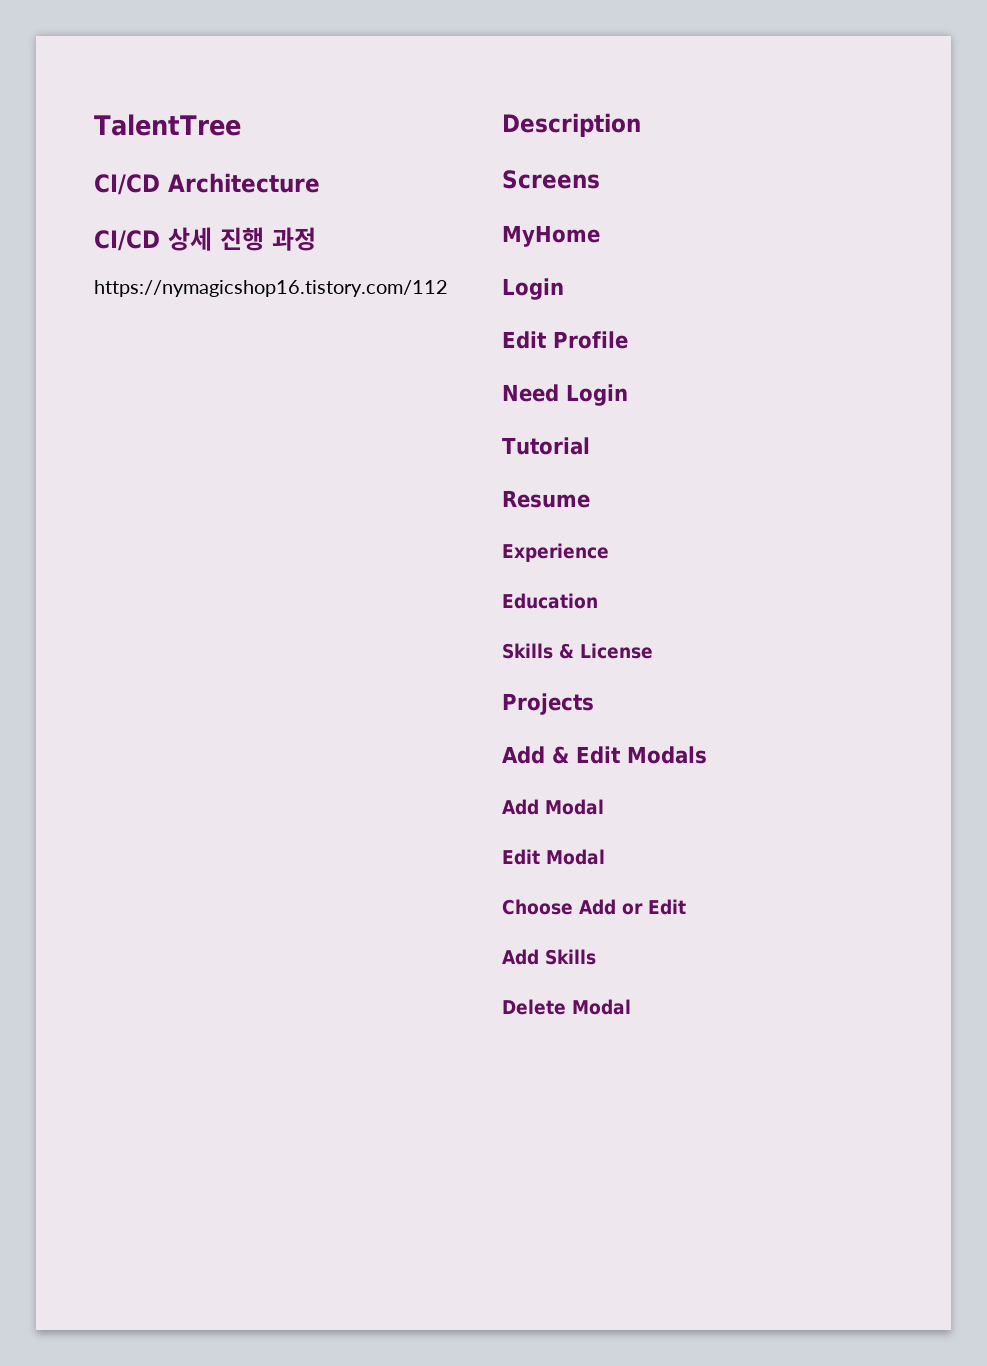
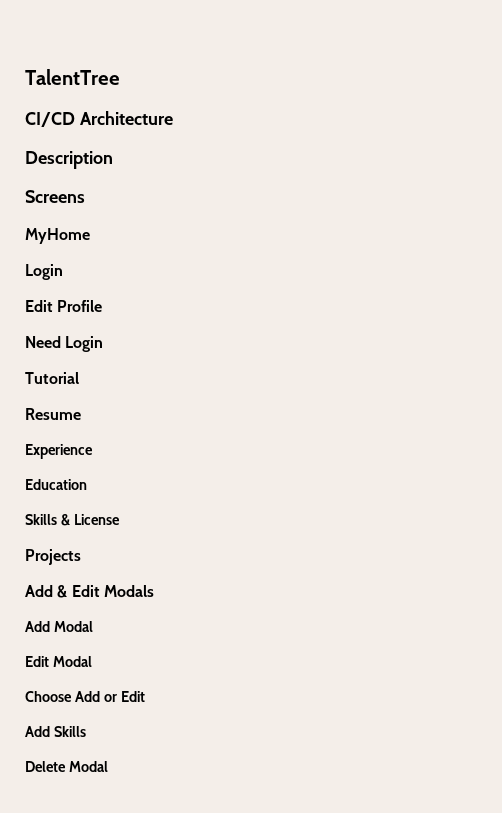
[94,227,316,251] [94,280,448,297] // CI/CD 상세 진행 과정 // https://nymagicshop16.tistory.com/112 -> (173, 118) none

